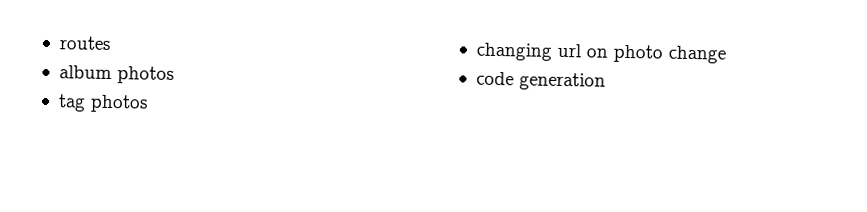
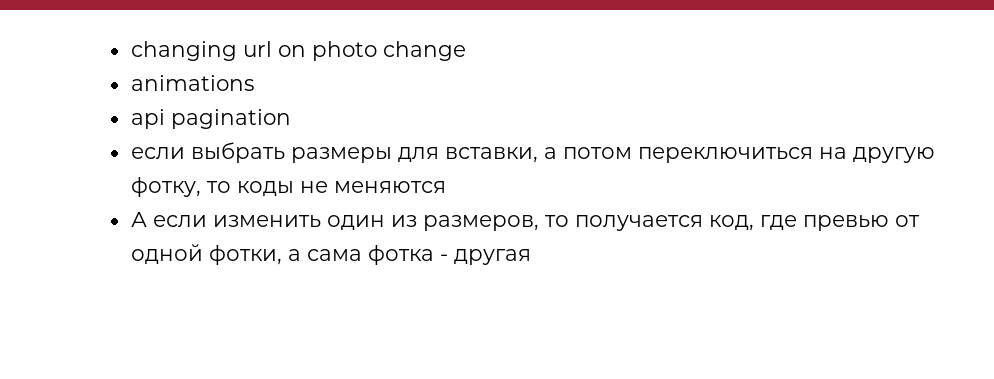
[58,36,111,50] [58,65,174,84] [57,94,148,113] routes // album photos // tag photos // -> (130, 51) none
[475,71,606,91] code generation -> [130,75,255,91] [130,109,291,129] [130,142,935,163] [130,177,446,197] [130,212,920,231] [130,244,531,265] animations // api pagination // если выбрать размеры для вставки, а потом переключиться на другую фотку, то коды не меняются // А если изменить один из размеров, то получается код, где превью от одной фотки, а сама фотка - другая

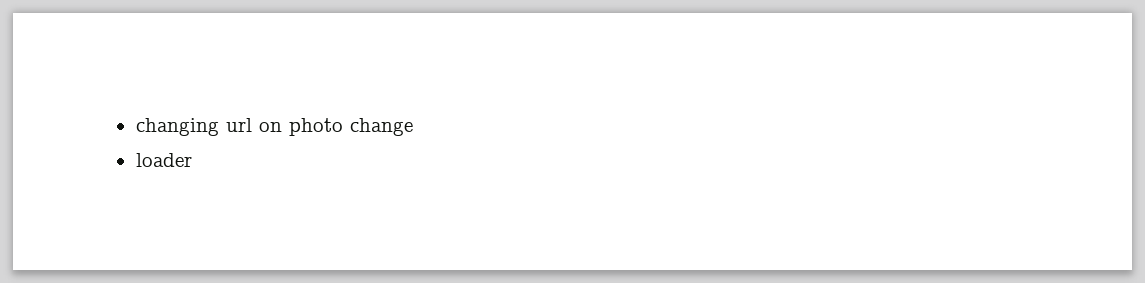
[130,75,255,91] [130,109,291,129] [130,142,935,163] [130,177,446,197] [130,212,920,231] [130,244,531,265] animations // api pagination // если выбрать размеры для вставки, а потом переключиться на другую фотку, то коды не меняются // А если изменить один из размеров, то получается код, где превью от одной фотки, а сама фотка - другая -> [135,153,192,167] loader

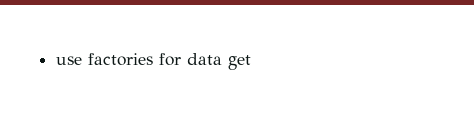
[135,118,413,136] [135,153,192,167] changing url on photo change // loader -> [56,53,252,70] use factories for data get

